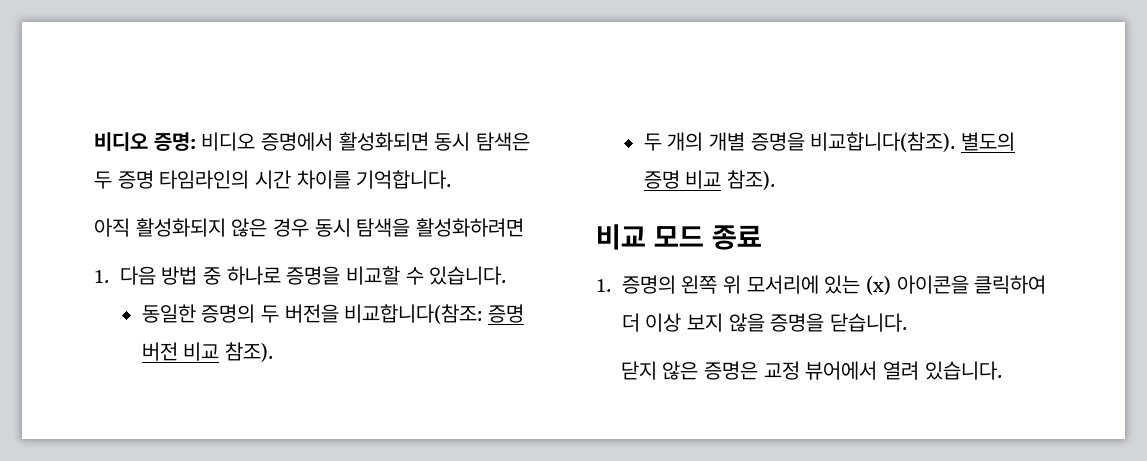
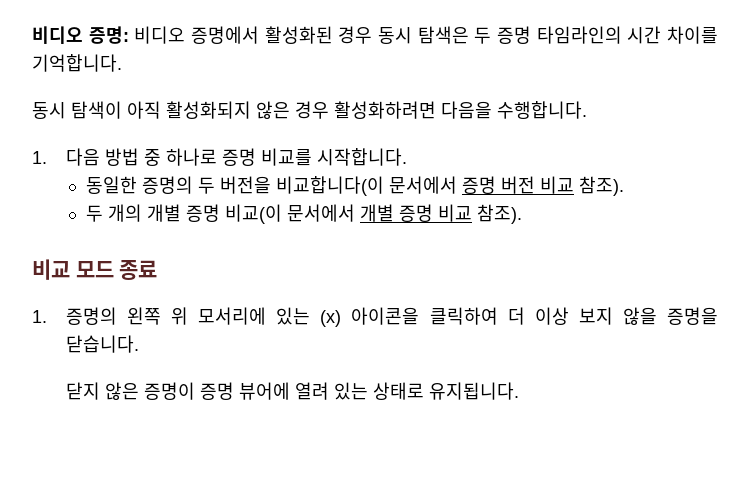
[338,132,429,151] 활성화되면 -> [264,26,373,44] 활성화된 경우
(452, 179) none -> [32,101,122,119] 동시 탐색이
[314,218,411,237] 동시 탐색을 -> (329, 110) none
(525, 227) none -> [441,101,587,119] 다음을 수행합니다.
[286,266,507,285] 증명을 비교할 수 있습니다. -> [221,148,407,166] 증명 비교를 시작합니다.
[344,304,483,324] 비교합니다(참조: -> [275,176,457,196] 비교합니다(이 문서에서
[750,132,1016,152] 증명을 비교합니다(참조). 별도의 -> [185,204,394,224] 증명 비교(이 문서에서 개별
[704,361,1002,380] 증명은 교정 뷰어에서 열려 있습니다. -> [143,382,519,400] 증명이 증명 뷰어에 열려 있는 상태로 유지됩니다.

